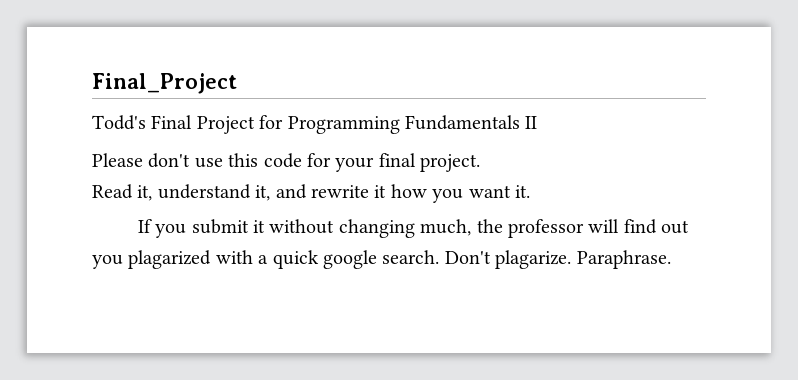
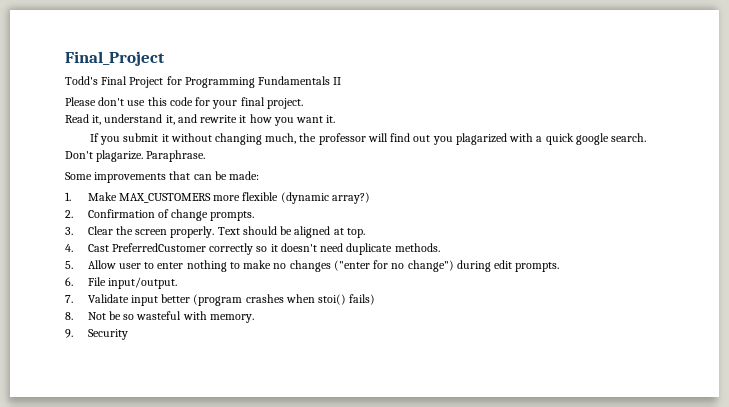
(671, 259) none -> [65,171,260,183] [65,192,370,204] [65,209,255,221] [65,226,365,238] [65,243,440,255] [65,260,560,272] [65,277,178,289] [65,294,376,306] [65,311,254,323] [65,329,128,340] // Some improvements that can be made: // 1. Make MAX_CUSTOMERS more flexible (dynamic array?) // 2. Confirmation of change prompts. // 3. Clear the screen properly. Text should be aligned at top. // 4. Cast PreferredCustomer correctly so it doesn't need duplicate methods. // 5. Allow user to enter nothing to make no changes ("enter for no change") during edit prompts. // 6. File input/output. // 7. Validate input better (program crashes when stoi() fails) // 8. Not be so wasteful with memory. // 9. Security

